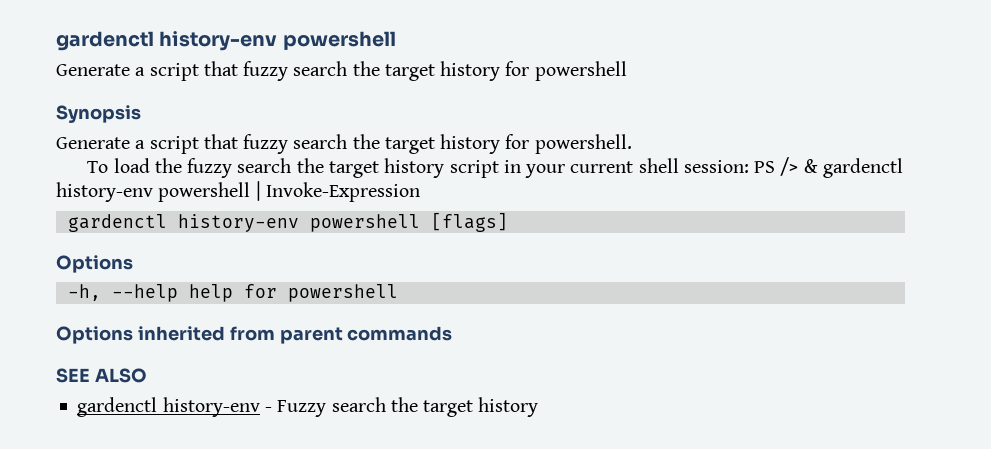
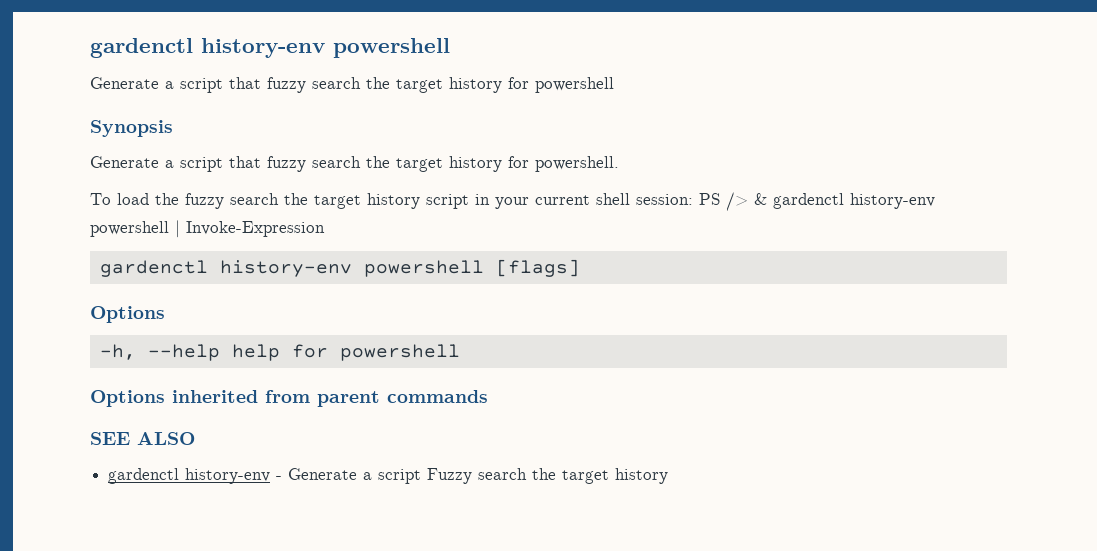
(272, 409) none -> [288,468,422,484] Generate a script

